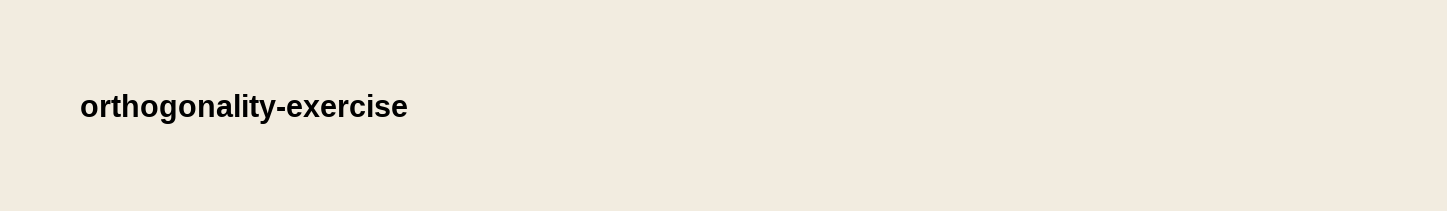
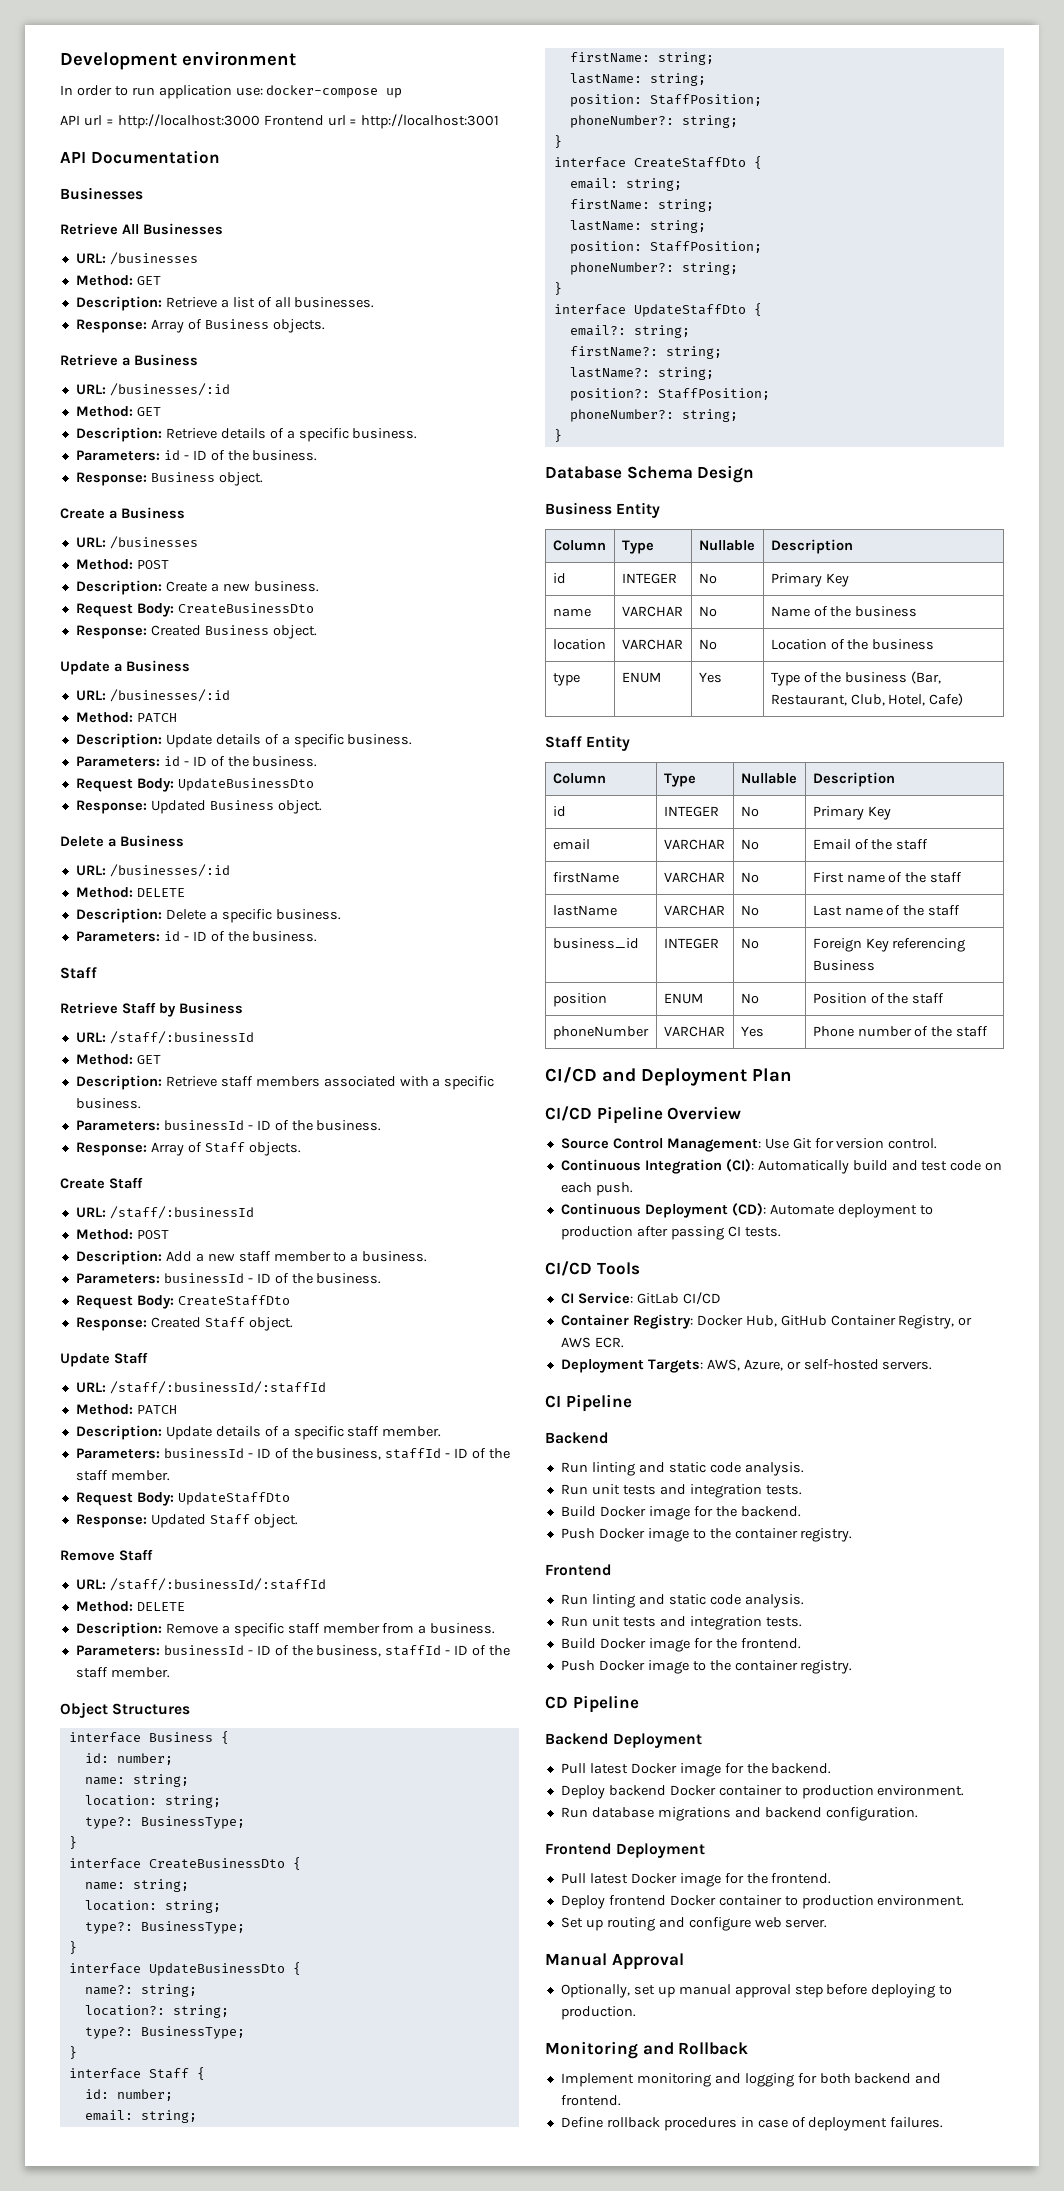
[80,94,408,124] orthogonality-exercise -> [60,51,296,70] [60,85,403,99] [60,114,500,129] [60,150,220,164] [60,187,143,200] [60,223,223,235] [75,252,198,265] [75,275,161,286] [75,296,375,311] [75,319,325,333] [60,354,198,366] [75,383,230,396] [75,406,161,417] [75,427,418,442] [75,450,318,461] [75,472,263,486] [60,507,185,519] [75,536,198,549] [75,559,169,570] [75,580,319,595] [75,603,314,617] [75,625,317,639] [60,660,190,675] [75,689,230,702] [75,712,177,723] [75,733,413,748] [75,756,318,767] [75,778,314,792] [75,800,322,814] [60,835,184,847] [75,864,230,877] [75,887,185,898] [75,908,341,923] [75,931,318,942] [60,967,97,979] [60,1002,243,1017] [75,1031,254,1044] [75,1054,161,1065] [75,1075,495,1090] [75,1098,141,1109] [75,1120,382,1131] [75,1142,301,1156] [60,1177,143,1189] [75,1206,254,1219] [75,1229,169,1240] [75,1250,428,1265] [75,1273,382,1284] [75,1295,290,1309] [75,1317,293,1331] [60,1352,148,1367] [75,1381,326,1394] [75,1404,177,1415] [75,1425,442,1440] [75,1448,511,1460] [75,1470,170,1481] [75,1492,290,1506] [75,1514,298,1528] [60,1549,153,1561] [75,1578,326,1591] [75,1601,185,1612] [75,1622,496,1637] [75,1645,511,1657] [75,1667,170,1678] [60,1702,191,1718] [68,1731,229,1744] [84,1753,173,1765] [84,1774,189,1787] [84,1795,221,1808] [84,1816,245,1829] [68,1836,77,1849] [68,1857,301,1870] [84,1879,189,1892] [84,1900,221,1913] [84,1921,245,1934] [68,1941,77,1954] [68,1962,301,1976] [84,1984,197,1997] [84,2005,229,2018] [84,2026,245,2039] [68,2046,77,2059] [68,2067,205,2080] [84,2089,173,2101] [84,2110,197,2123] [569,52,714,65] [569,73,706,86] [569,94,762,107] [569,115,738,128] [553,135,562,148] [553,156,762,169] [569,178,682,191] [569,199,714,212] [569,220,706,233] [569,241,762,254] [569,262,738,275] [553,282,562,295] [553,303,762,317] [569,325,690,338] [569,346,722,359] [569,367,714,380] [569,388,770,401] [569,409,738,422] [553,429,562,442] [545,465,755,483] [545,502,661,518] [552,540,606,551] [621,540,654,554] [698,540,755,551] [770,539,853,554] [552,573,566,584] [621,573,677,584] [698,573,717,584] [770,573,849,587] [552,608,591,617] [621,606,683,617] [698,606,717,617] [770,606,918,617] [552,639,606,650] [621,639,683,650] [698,639,717,650] [770,639,935,650] [552,673,580,686] [621,672,661,683] [698,672,722,683] [770,671,942,686] [770,693,964,706] [545,735,631,751] [552,773,606,784] [663,773,696,787] [740,773,797,784] [812,772,895,787] [552,806,566,817] [663,806,719,817] [740,806,759,817] [812,806,891,820] [552,839,590,850] [663,839,725,850] [740,839,759,850] [812,839,929,850] [552,872,619,883] [663,872,725,883] [740,872,759,883] [812,872,963,883] [552,905,617,916] [663,905,725,916] [740,905,759,916] [812,905,961,916] [552,938,639,949] [663,938,719,949] [740,938,759,949] [812,938,966,952] [812,960,875,971] [552,993,607,1007] [663,993,703,1004] [740,993,759,1004] [812,993,945,1004] [552,1026,649,1040] [663,1026,725,1037] [740,1026,764,1037] [812,1026,989,1037] [545,1067,792,1086] [545,1106,742,1124] [560,1138,938,1152] [560,1159,1003,1174] [560,1182,633,1196] [560,1203,933,1218] [560,1226,781,1240] [545,1261,640,1276] [560,1292,721,1305] [560,1314,973,1329] [560,1337,624,1348] [560,1359,933,1373] [545,1394,632,1412] [545,1432,609,1444] [560,1462,804,1476] [560,1484,802,1498] [560,1506,801,1520] [560,1528,853,1542] [545,1564,612,1576] [560,1594,804,1608] [560,1616,802,1630] [560,1638,801,1652] [560,1660,853,1674] [545,1695,639,1713] [545,1733,703,1748] [560,1763,832,1777] [560,1785,965,1799] [560,1807,918,1821] [545,1843,706,1858] [560,1873,832,1887] [560,1895,965,1909] [560,1917,828,1931] [545,1953,684,1970] [560,1984,953,1998] [560,2006,636,2020] [545,2041,749,2059] [560,2073,942,2087] [560,2095,621,2106] [560,2117,944,2131] Development environment // In order to run application use: docker-compose up // API url = http://localhost:3000 Frontend url = http://localhost:3001 // API Documentation // Businesses // Retrieve All Businesses // URL: /businesses // Method: GET // Description: Retrieve a list of all businesses. // Response: Array of Business objects. // Retrieve a Business // URL: /businesses/:id // Method: GET // Description: Retrieve details of a specific business. // Parameters: id - ID of the business. // Response: Business object. // Create a Business // URL: /businesses // Method: POST // Description: Create a new business. // Request Body: CreateBusinessDto // Response: Created Business object. // Update a Business // URL: /businesses/:id // Method: PATCH // Description: Update details of a specific business. // Parameters: id - ID of the business. // Request Body: UpdateBusinessDto // Response: Updated Business object. // Delete a Business // URL: /businesses/:id // Method: DELETE // Description: Delete a specific business. // Parameters: id - ID of the business. // Staff // Retrieve Staff by Business // URL: /staff/:businessId // Method: GET // Description: Retrieve staff members associated with a specific business. // Parameters: businessId - ID of the business. // Response: Array of Staff objects. // Create Staff // URL: /staff/:businessId // Method: POST // Description: Add a new staff member to a business. // Parameters: businessId - ID of the business. // Request Body: CreateStaffDto // Response: Created Staff object. // Update Staff // URL: /staff/:businessId/:staffId // Method: PATCH // Description: Update details of a specific staff member. // Parameters: businessId - ID of the business, staffId - ID of the staff member. // Request Body: UpdateStaffDto // Response: Updated Staff object. // Remove Staff // URL: /staff/:businessId/:staffId // Method: DELETE // Description: Remove a specific staff member from a business. // Parameters: businessId - ID of the business, staffId - ID of the staff member. // Object Structures // interface Business { // id: number; // name: string; // location: string; // type?: BusinessType; // } // interface CreateBusinessDto { // name: string; // location: string; // type?: BusinessType; // } // interface UpdateBusinessDto { // name?: string; // location?: string; // type?: BusinessType; // } // interface Staff { // id: number; // email: string; // firstName: string; // lastName: string; // position: StaffPosition; // phoneNumber?: string; // } // interface CreateStaffDto { // email: string; // firstName: string; // lastName: string; // position: StaffPosition; // phoneNumber?: string; // } // interface UpdateStaffDto { // email?: string; // firstName?: string; // lastName?: string; // position?: StaffPosition; // phoneNumber?: string; // } // Database Schema Design // Business Entity // Column | Type | Nullable | Description // id | INTEGER | No | Primary Key // name | VARCHAR | No | Name of the business // location | VARCHAR | No | Location of the business // type | ENUM | Yes | Type of the business (Bar, Restaurant, Club, Hotel, Cafe) // Staff Entity // Column | Type | Nullable | Description // id | INTEGER | No | Primary Key // email | VARCHAR | No | Email of the staff // firstName | VARCHAR | No | First name of the staff // lastName | VARCHAR | No | Last name of the staff // business_id | INTEGER | No | Foreign Key referencing Business // position | ENUM | No | Position of the staff // phoneNumber | VARCHAR | Yes | Phone number of the staff // CI/CD and Deployment Plan // CI/CD Pipeline Overview // Source Control Management: Use Git for version control. // Continuous Integration (CI): Automatically build and test code on each push. // Continuous Deployment (CD): Automate deployment to production after passing CI tests. // CI/CD Tools // CI Service: GitLab CI/CD // Container Registry: Docker Hub, GitHub Container Registry, or AWS ECR. // Deployment Targets: AWS, Azure, or self-hosted servers. // CI Pipeline // Backend // Run linting and static code analysis. // Run unit tests and integration tests. // Build Docker image for the backend. // Push Docker image to the container registry. // Frontend // Run linting and static code analysis. // Run unit tests and integration tests. // Build Docker image for the frontend. // Push Docker image to the container registry. // CD Pipeline // Backend Deployment // Pull latest Docker image for the backend. // Deploy backend Docker container to production environment. // Run database migrations and backend configuration. // Frontend Deployment // Pull latest Docker image for the frontend. // Deploy frontend Docker container to production environment. // Set up routing and configure web server. // Manual Approval // Optionally, set up manual approval step before deploying to production. // Monitoring and Rollback // Implement monitoring and logging for both backend and frontend. // Define rollback procedures in case of deployment failures.

